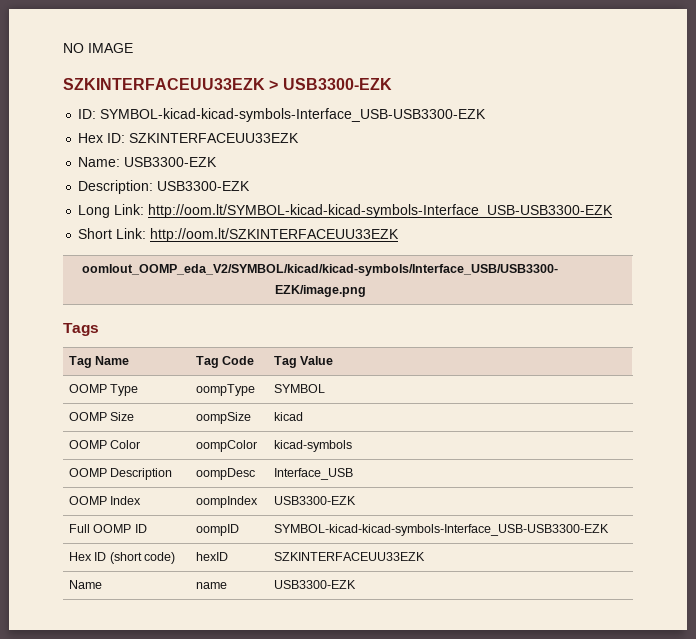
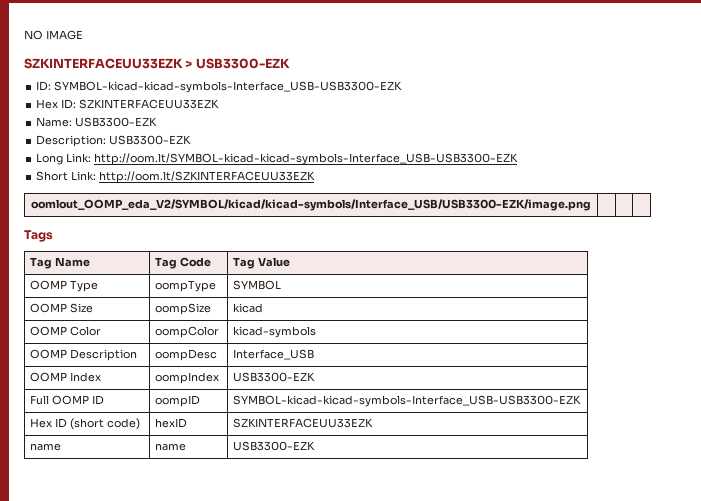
[68,580,102,589] Name -> [30,443,62,451] name

